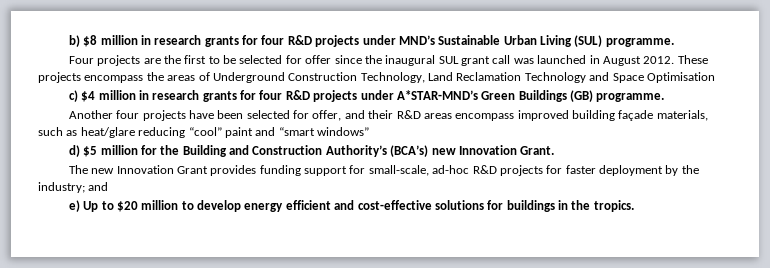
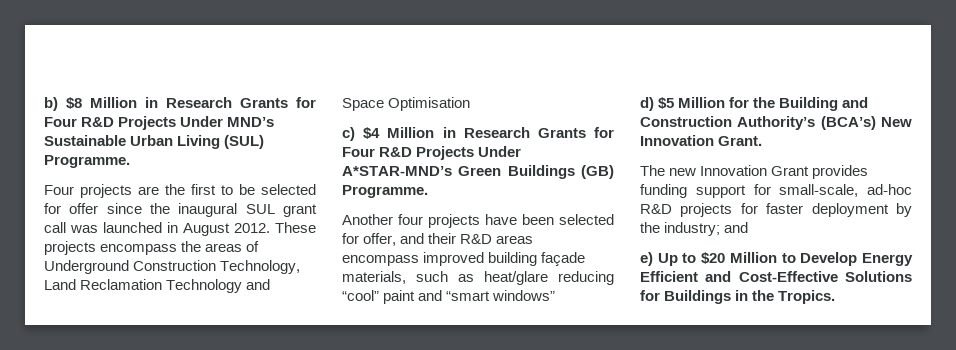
[100,35,396,47] million in research grants for four R&D projects under -> [90,97,316,108] [44,116,224,130] Million in Research Grants for Four R&D Projects Under
[605,38,674,47] programme. -> [44,155,130,168] Programme.
[98,90,394,102] million in research grants for four R&D projects under -> [387,127,614,138] [342,146,522,160] Million in Research Grants for Four R&D Projects Under
[596,93,665,102] programme. -> [342,185,428,198] Programme.
[100,145,138,155] million -> [678,97,726,108] Million
[431,148,456,155] new -> [881,117,912,127] New
[141,200,555,212] million to develop energy efficient and cost-effective solutions for buildings -> [729,252,913,266] [640,271,912,282] [640,290,732,304] Million to Develop Energy Efficient and Cost-Effective Solutions for Buildings
[593,200,634,212] tropics. -> [778,290,836,304] Tropics.

